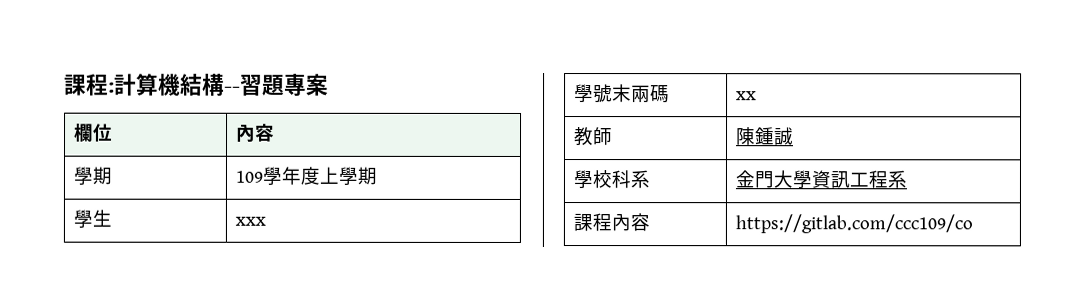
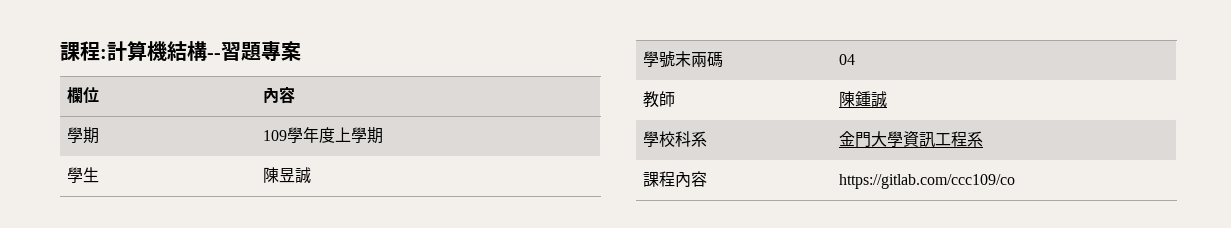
[235,216,267,226] xxx -> [262,167,311,184] 陳昱誠
[736,91,758,101] xx -> [838,54,855,65] 04

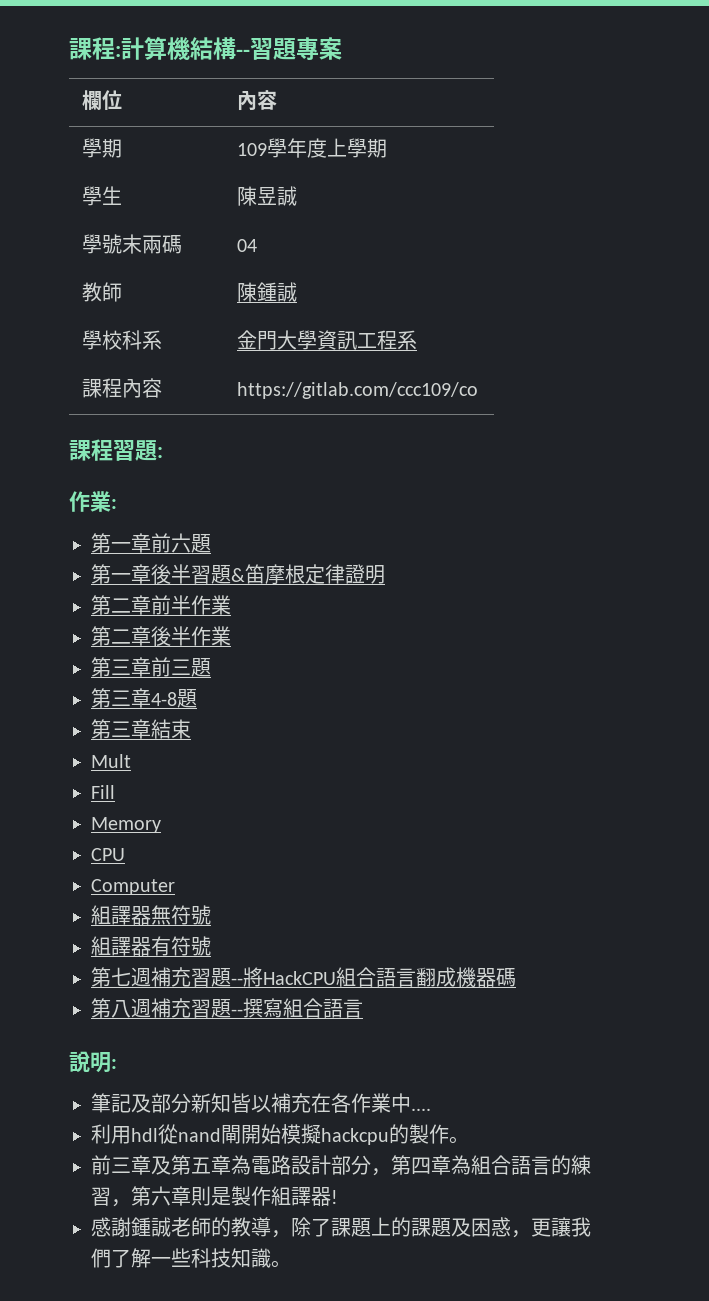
(1015, 181) none -> [69,439,163,461] [69,491,117,512] [91,533,211,553] [91,564,385,585] [91,595,231,615] [91,626,231,646] [91,657,211,677] [91,688,197,708] [91,719,191,739] [91,754,131,768] [91,785,115,799] [91,817,161,833] [91,848,125,861] [91,879,175,895] [91,905,211,925] [91,936,211,956] [91,967,516,987] [91,998,363,1018] [69,1051,117,1073] [91,1093,431,1113] [91,1124,469,1145] [91,1155,591,1176] [91,1186,338,1207] [91,1217,591,1238] [91,1248,291,1268] // 課程習題: // 作業: // 第一章前六題 // 第一章後半習題&笛摩根定律證明 // 第二章前半作業 // 第二章後半作業 // 第三章前三題 // 第三章4-8題 // 第三章結束 // Mult // Fill // Memory // CPU // Computer // 組譯器無符號 // 組譯器有符號 // 第七週補充習題--將HackCPU組合語言翻成機器碼 // 第八週補充習題--撰寫組合語言 // 說明: // 筆記及部分新知皆以補充在各作業中.... // 利用hdl從nand閘開始模擬hackcpu的製作。 // 前三章及第五章為電路設計部分，第四章為組合語言的練習，第六章則是製作組譯器! // 感謝鍾誠老師的教導，除了課題上的課題及困惑，更讓我們了解一些科技知識。

